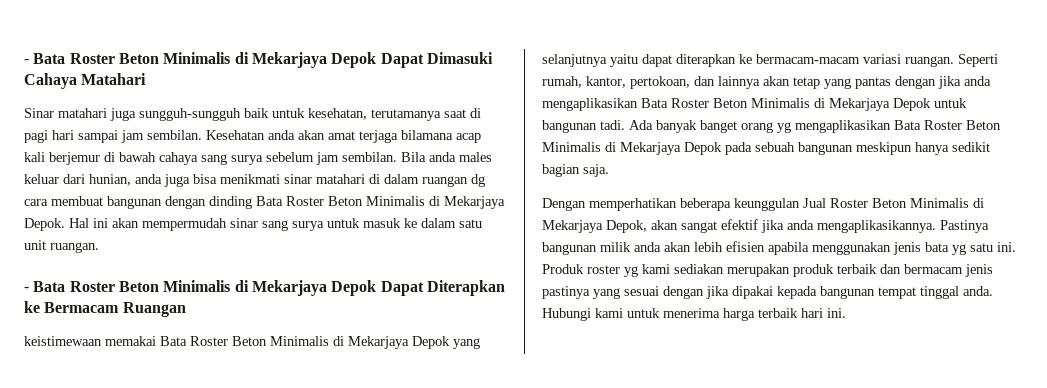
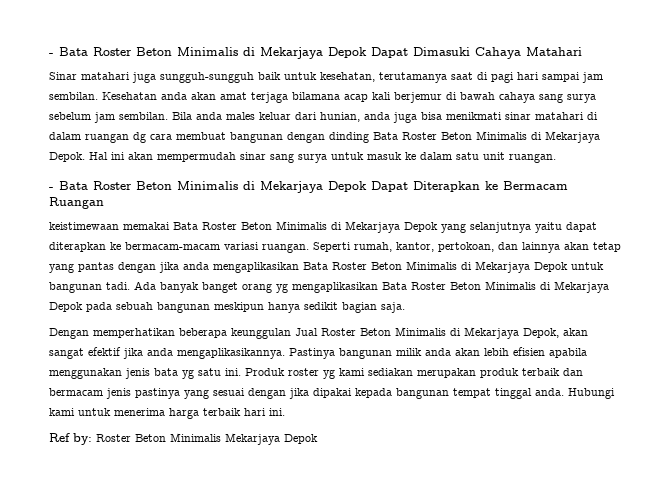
(846, 313) none -> [49,433,318,445] // Ref by: Roster Beton Minimalis Mekarjaya Depok

